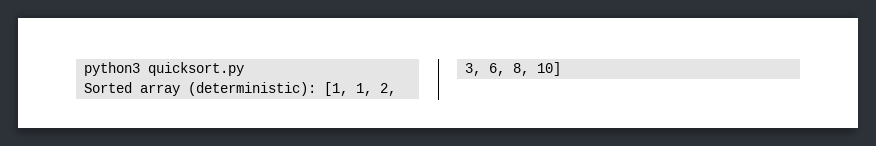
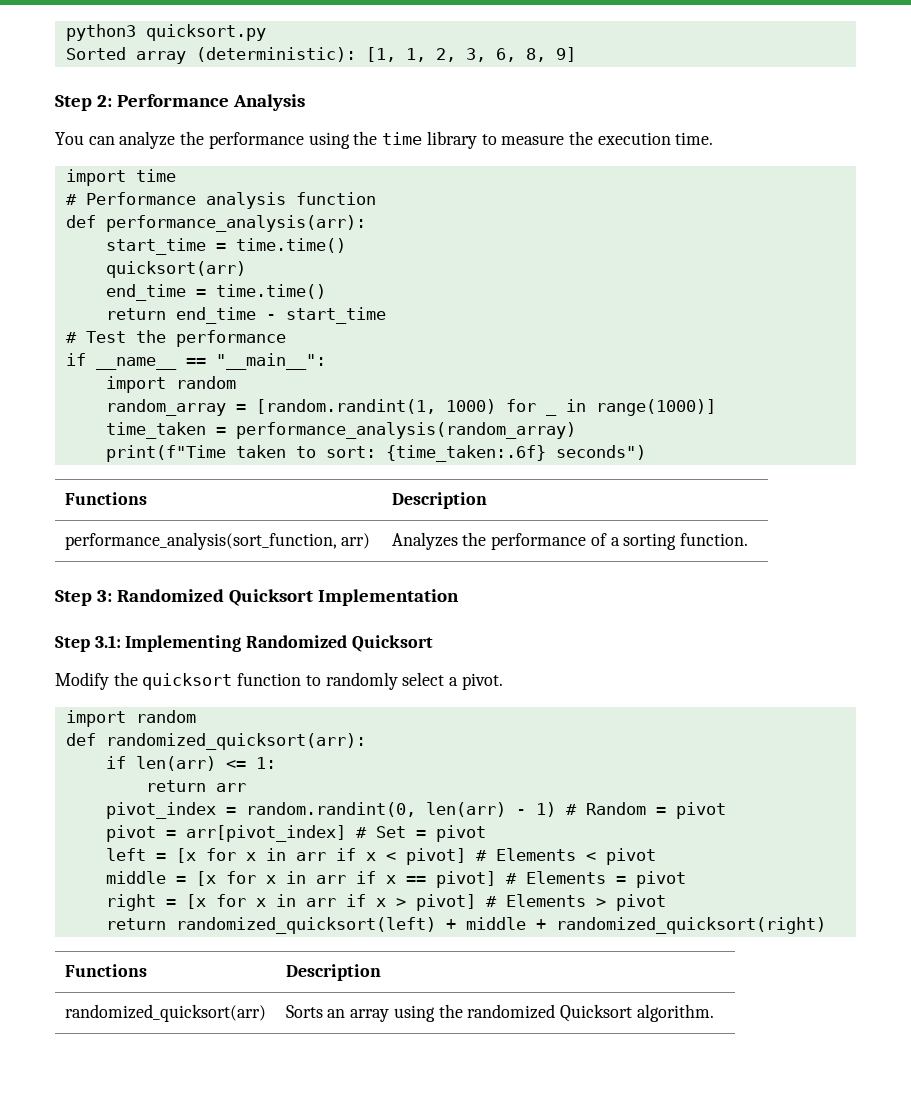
[536,62,561,76] 10] -> [555,47,576,62] [55,94,305,111] [55,131,714,149] [65,169,176,186] [65,192,376,209] [65,215,366,232] [105,238,346,255] [105,261,246,278] [105,284,326,301] [105,307,386,324] [65,330,286,347] [65,353,326,370] [105,376,236,393] [105,399,536,416] [545,412,557,416] [565,399,716,416] [105,422,576,439] [105,445,646,462] [64,492,147,505] [391,492,487,509] [64,532,371,550] [391,532,748,550] [55,589,459,606] [55,635,433,652] [55,672,503,690] [65,710,196,727] [65,733,366,750] [105,756,276,771] [145,780,246,792] [105,802,726,819] [105,825,486,842] [105,848,656,865] [105,871,686,888] [105,894,666,911] [105,917,826,934] [64,964,147,977] [285,964,381,981] [64,1004,266,1022] [285,1004,714,1022] 9] // Step 2: Performance Analysis // You can analyze the performance using the time library to measure the execution time. // import time // # Performance analysis function // def performance_analysis(arr): // start_time = time.time() // quicksort(arr) // end_time = time.time() // return end_time - start_time // # Test the performance // if __name__ == "__main__": // import random // random_array = [random.randint(1, 1000) for _ in range(1000)] // time_taken = performance_analysis(random_array) // print(f"Time taken to sort: {time_taken:.6f} seconds") // Functions | Description // performance_analysis(sort_function, arr) | Analyzes the performance of a sorting function. // Step 3: Randomized Quicksort Implementation // Step 3.1: Implementing Randomized Quicksort // Modify the quicksort function to randomly select a pivot. // import random // def randomized_quicksort(arr): // if len(arr) <= 1: // return arr // pivot_index = random.randint(0, len(arr) - 1) # Random = pivot // pivot = arr[pivot_index] # Set = pivot // left = [x for x in arr if x < pivot] # Elements < pivot // middle = [x for x in arr if x == pivot] # Elements = pivot // right = [x for x in arr if x > pivot] # Elements > pivot // return randomized_quicksort(left) + middle + randomized_quicksort(right) // Functions | Description // randomized_quicksort(arr) | Sorts an array using the randomized Quicksort algorithm.

